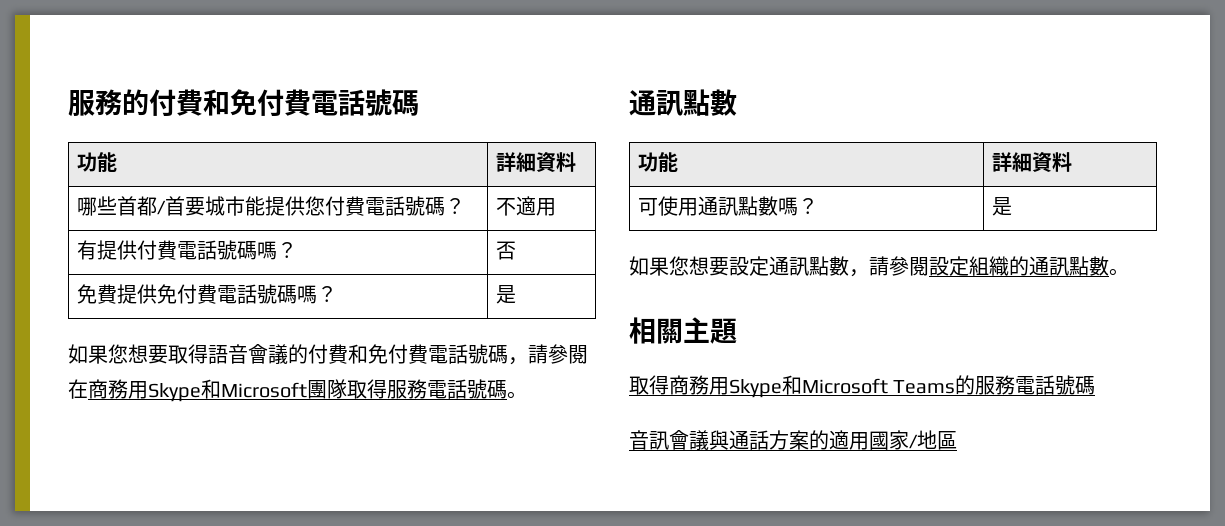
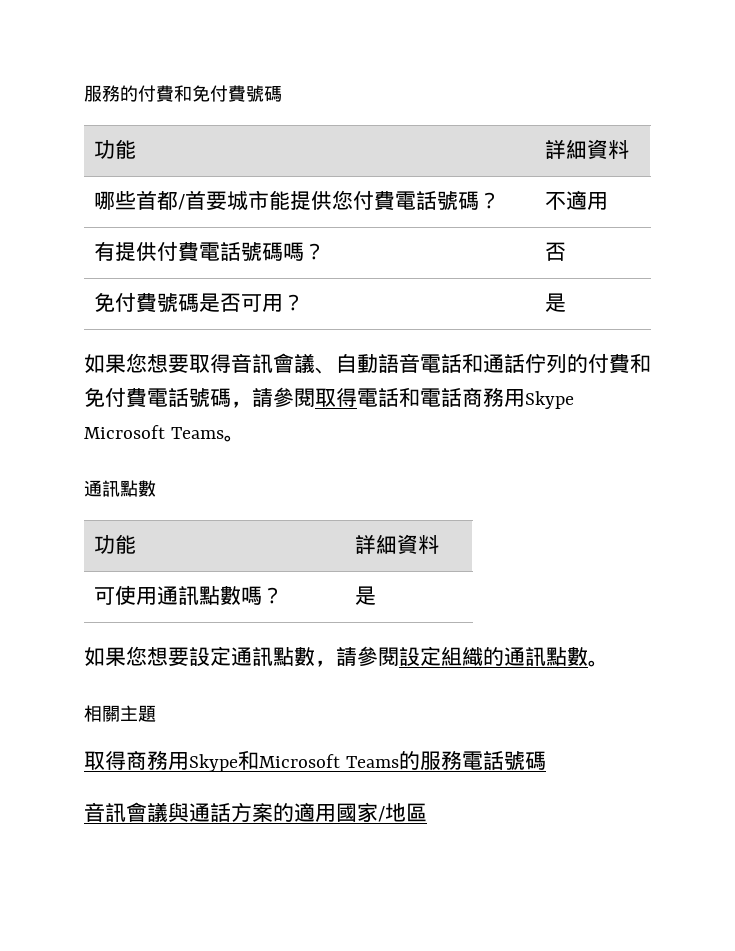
[311,89,365,116] 電話 -> (246, 93) none
[97,284,318,304] 費提供免付費電話號碼嗎 -> [115,292,284,313] 付費號碼是否可用
[208,344,288,364] 語音會議 -> [231,353,567,374] 音訊會議、自動語音電話和通話佇列
[68,379,507,402] 在商務用Skype和Microsoft團隊取得服務電話號碼 -> [315,387,574,409] [84,425,224,439] 取得電話和電話商務用Skype Microsoft Teams

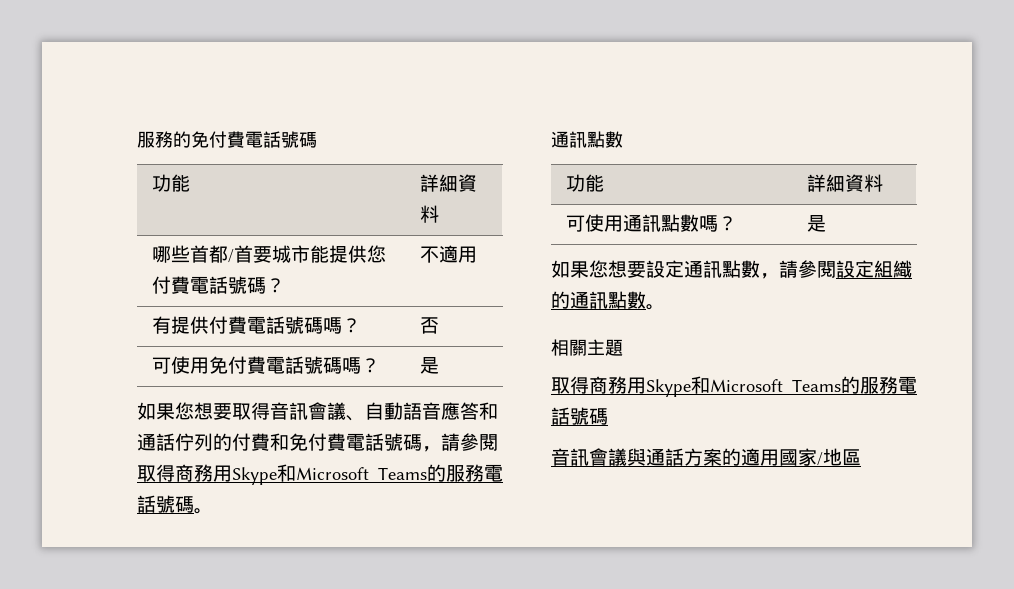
[138,85,246,102] 付費和免付費 -> [191,131,281,148] 免付費電話
[94,292,284,313] 免付費號碼是否可用 -> [151,356,361,374] 可使用免付費電話號碼嗎
[420,354,462,373] 電話 -> [441,402,479,420] 應答
[357,387,574,409] [84,425,224,439] 電話和電話商務用Skype Microsoft Teams -> [175,464,503,485] [137,495,194,513] 商務用Skype和Microsoft Teams的服務電話號碼

